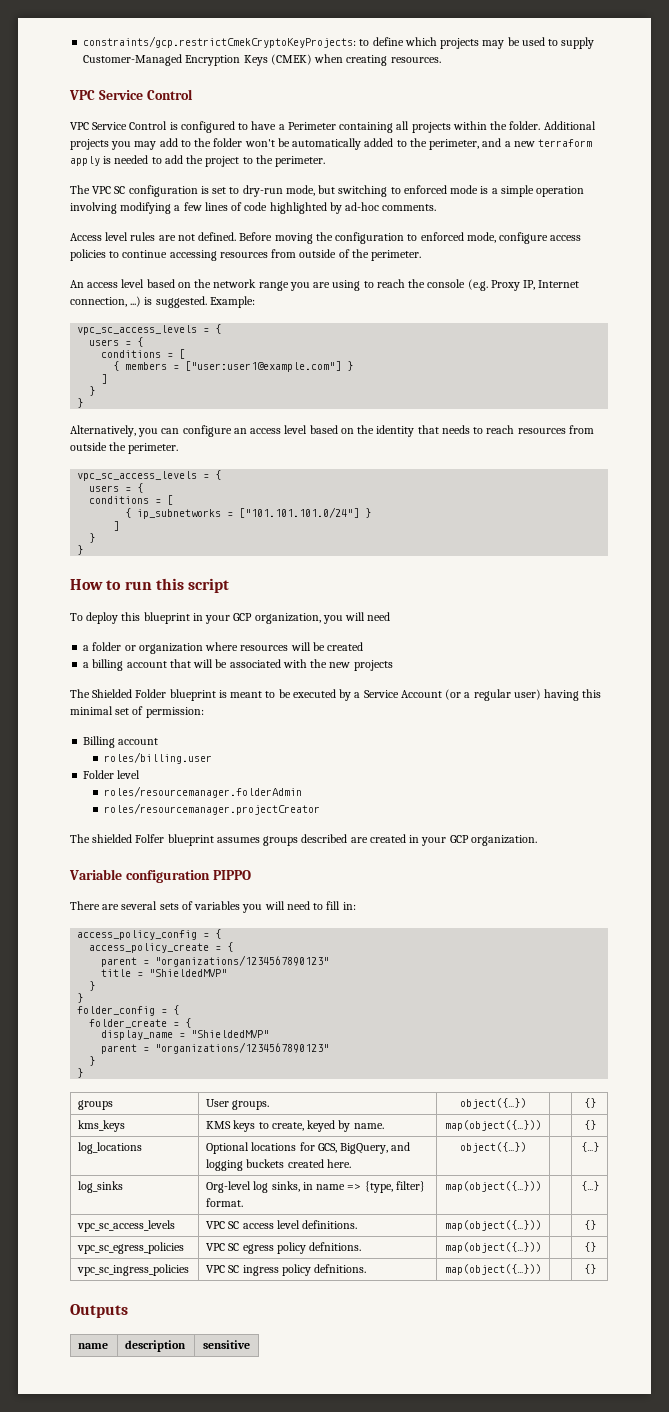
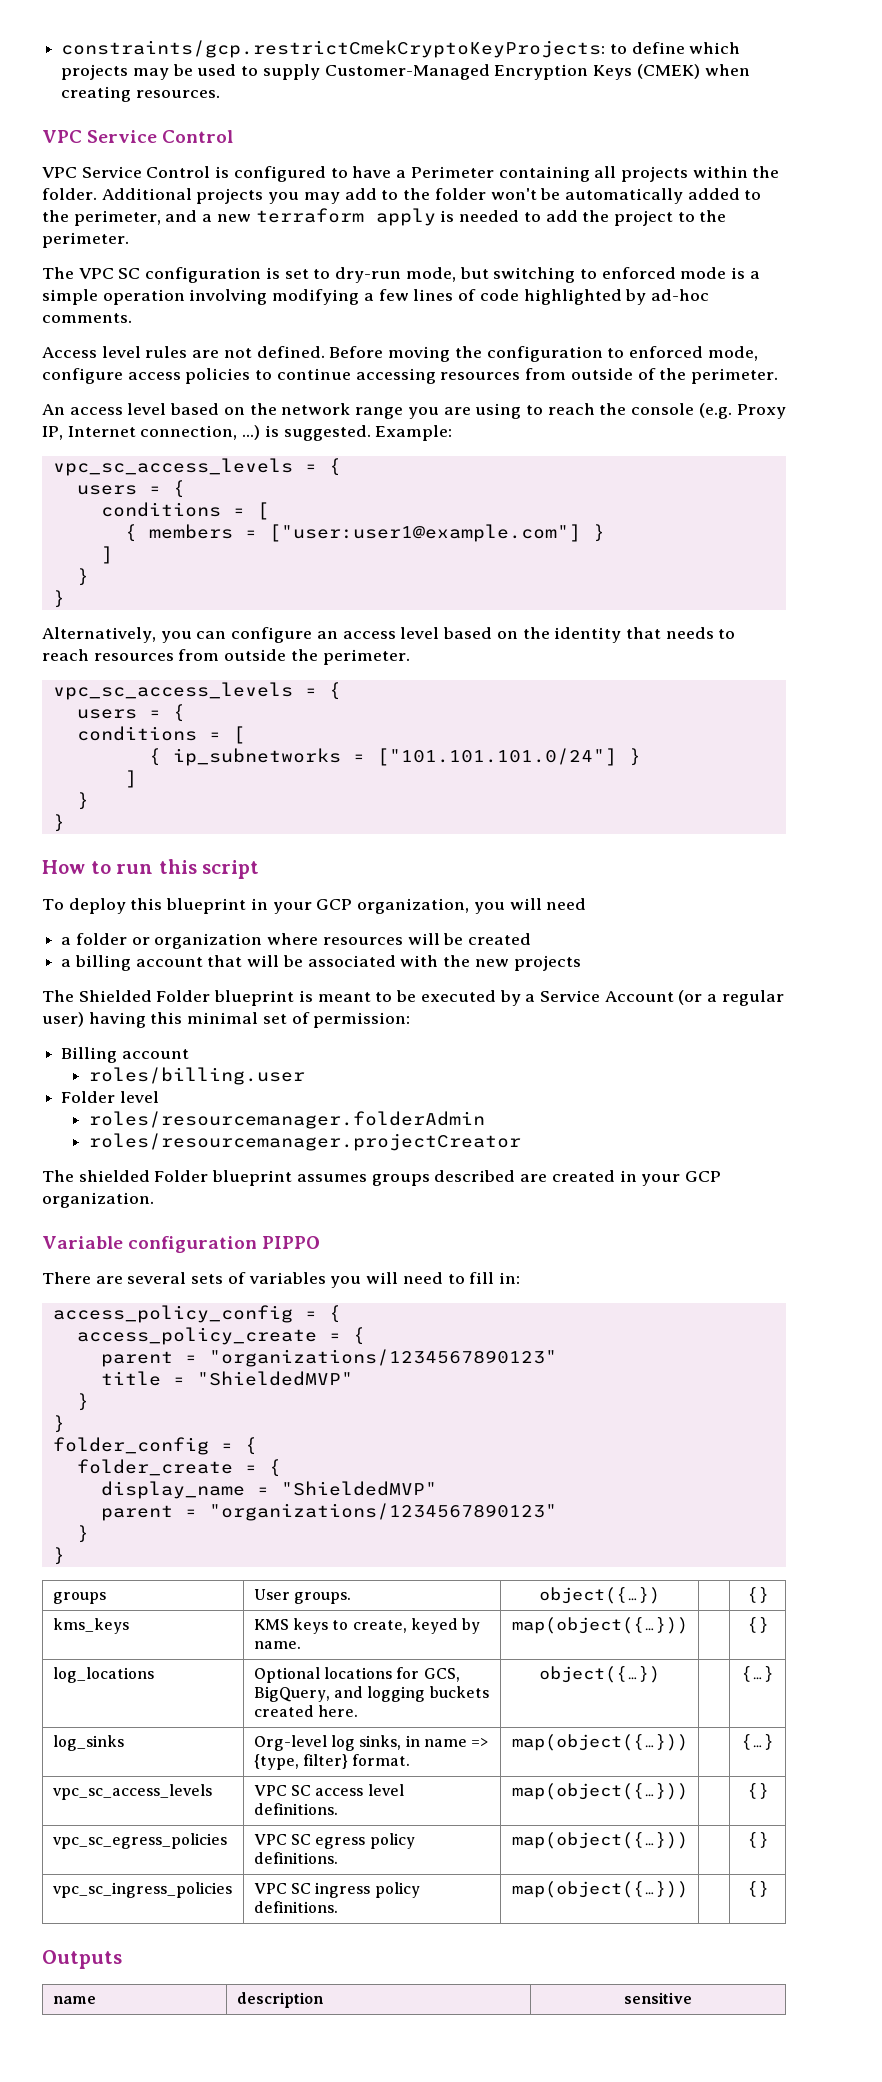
[135,834,165,843] Folfer -> [154,1170,209,1182] Folder
[309,1242,362,1251] defnitions. -> [253,1852,338,1864] definitions.
[314,1264,367,1273] defnitions. -> [253,1901,338,1913] definitions.

